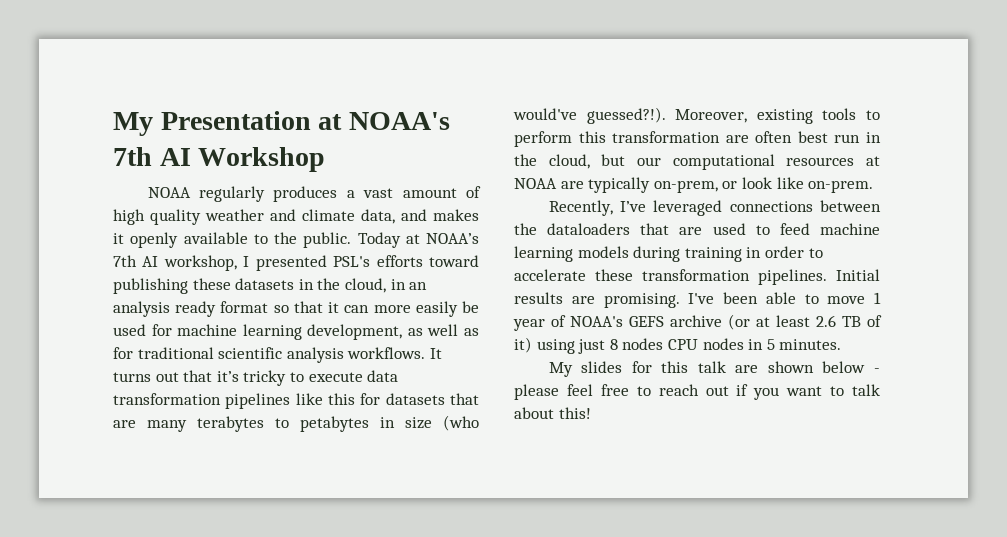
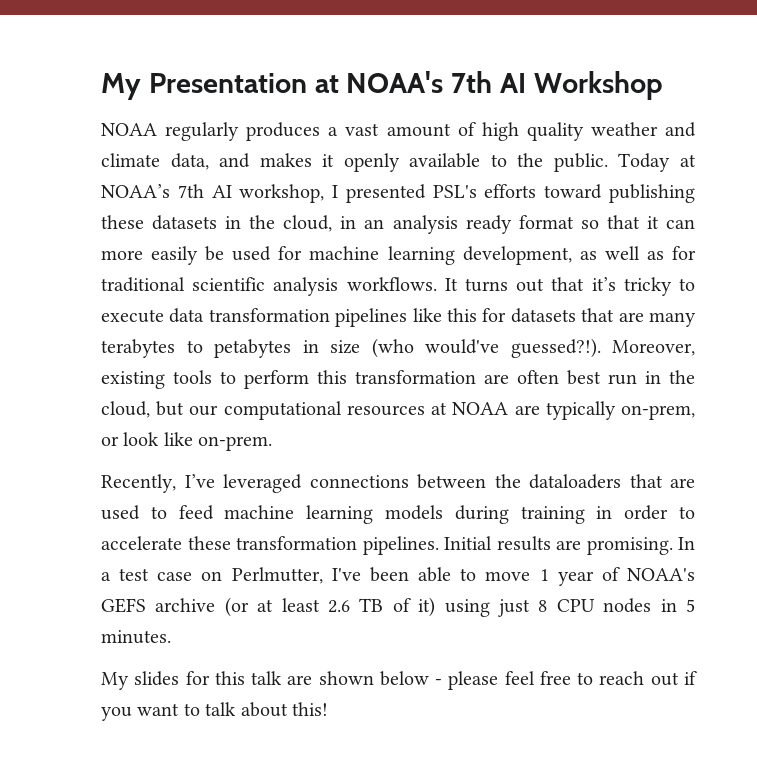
(680, 300) none -> [678,537,695,550] [101,567,323,584] In a test case on Perlmutter,
[622,338,664,350] nodes -> (548, 606) none

